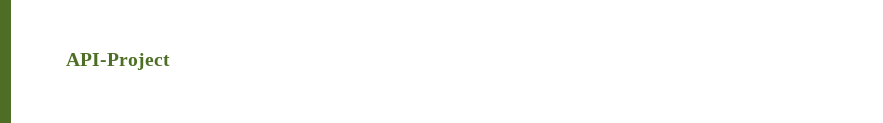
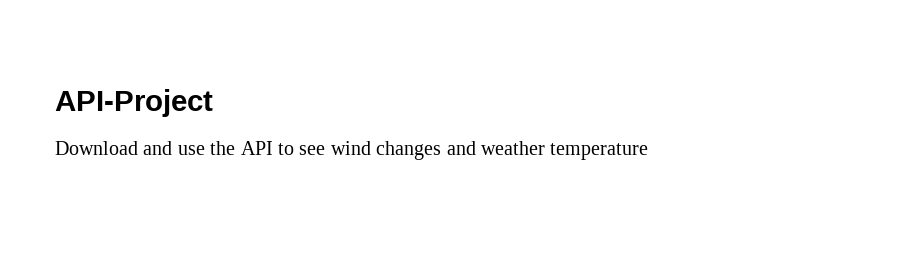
(170, 61) none -> [55,141,649,160] // Download and use the API to see wind changes and weather temperature

